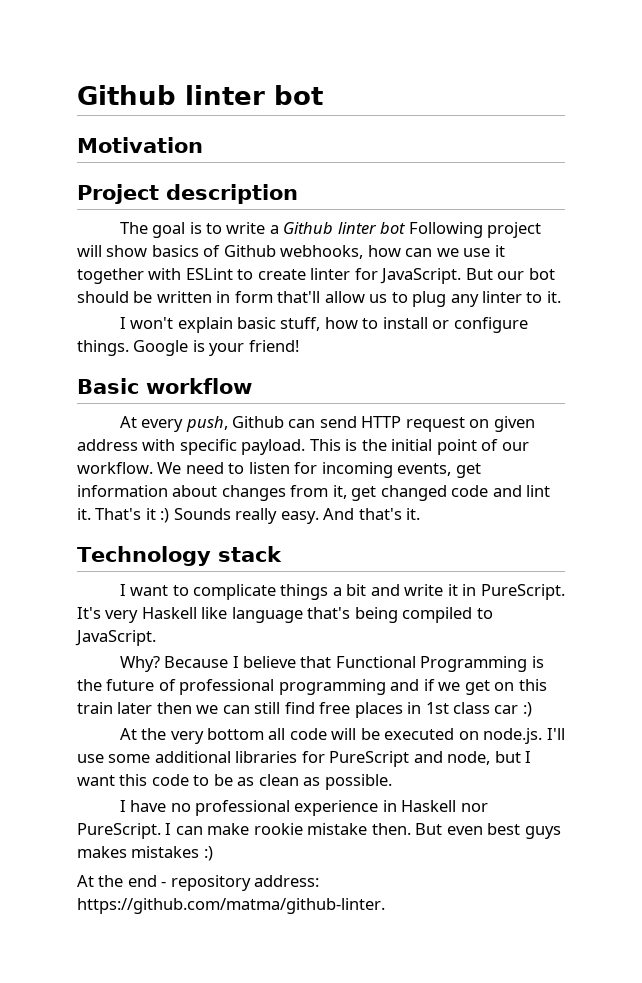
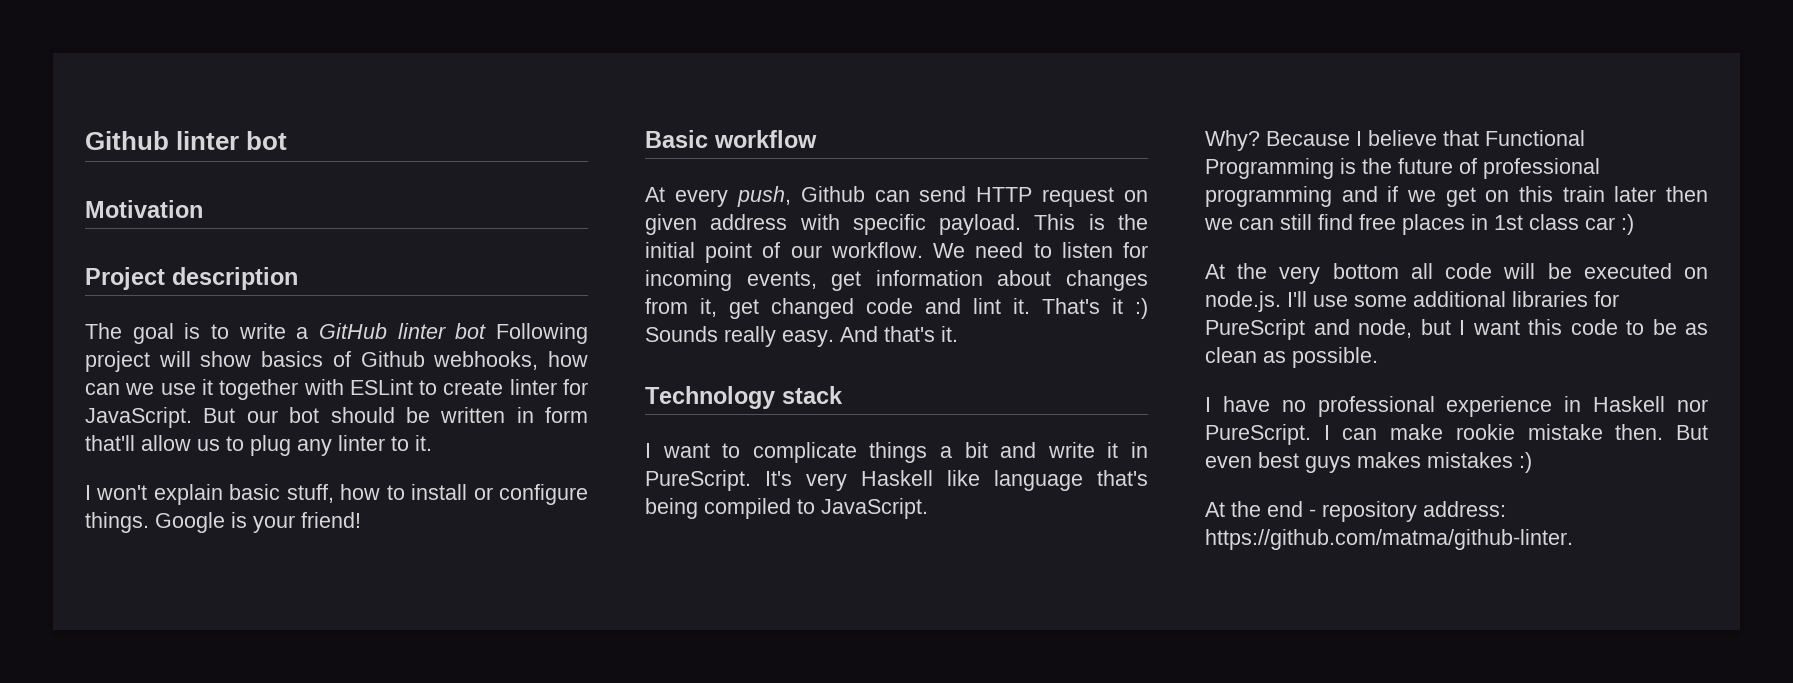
[283,222,334,234] Github -> [319,323,387,339] GitHub

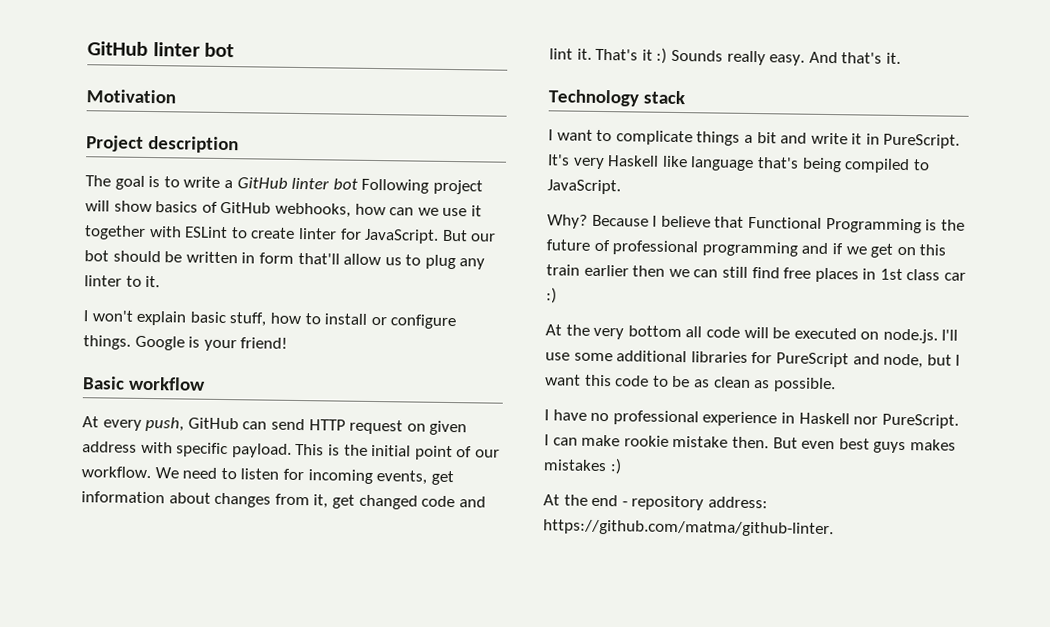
[85,131,169,150] Github -> [87,41,148,56] GitHub
[360,351,425,367] Github -> [220,201,272,214] GitHub
[800,186,865,202] Github -> [187,417,239,430] GitHub
[1614,186,1657,202] later -> [583,264,629,277] earlier

